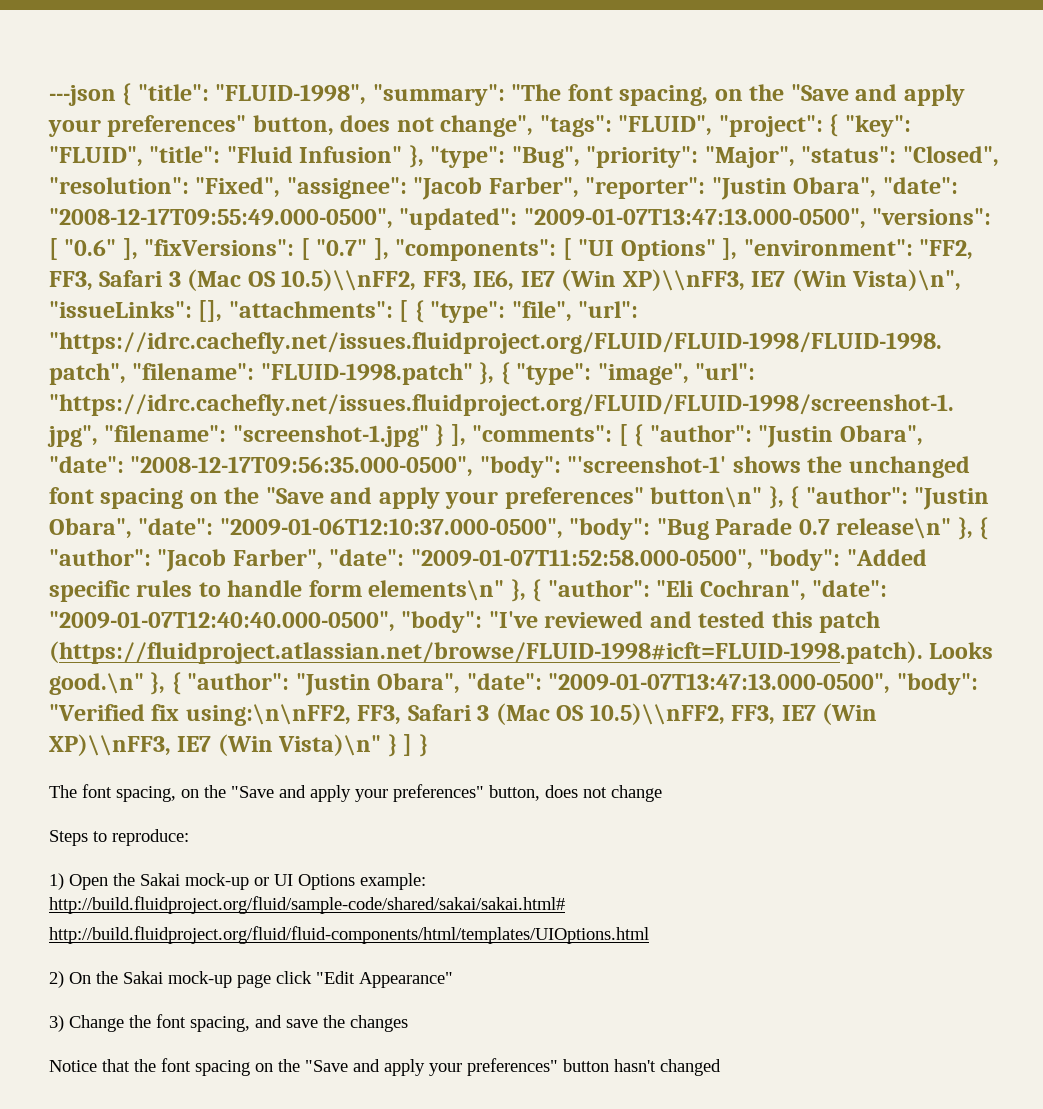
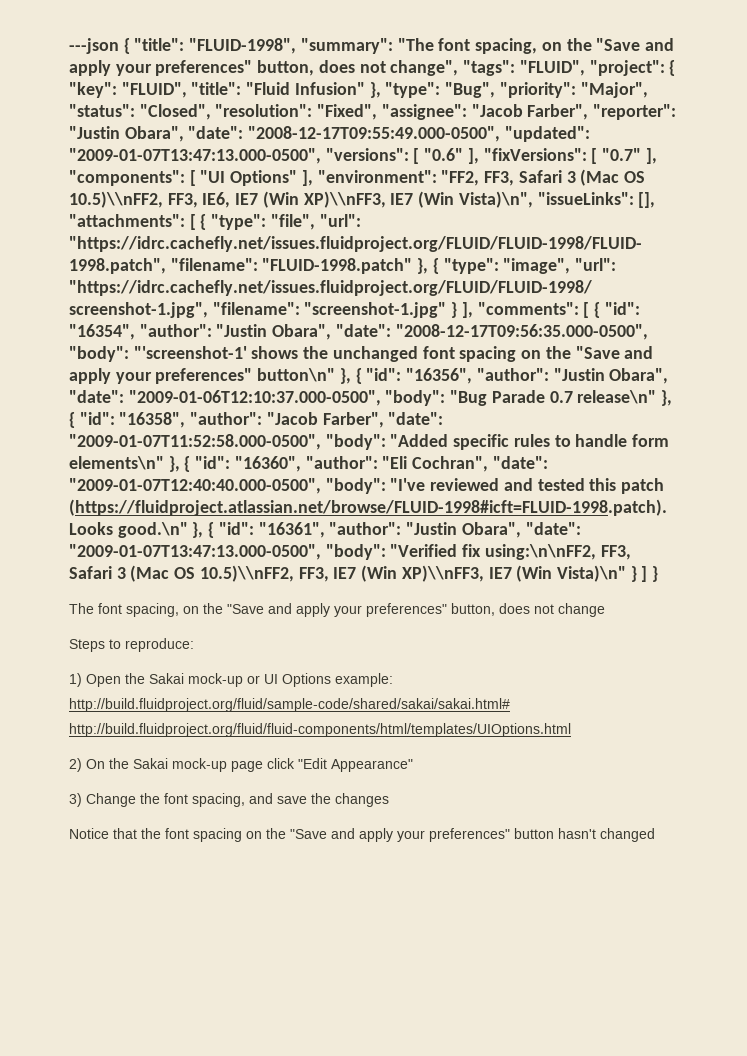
(644, 435) none -> [604,302,640,315] [69,324,135,340] "id": "16354",
(800, 497) none -> [366,368,473,384] "id": "16356",
(989, 528) none -> [79,412,186,428] "id": "16358",
(542, 590) none -> [195,456,301,472] "id": "16360",
(181, 683) none -> [218,522,325,538] "id": "16361",

